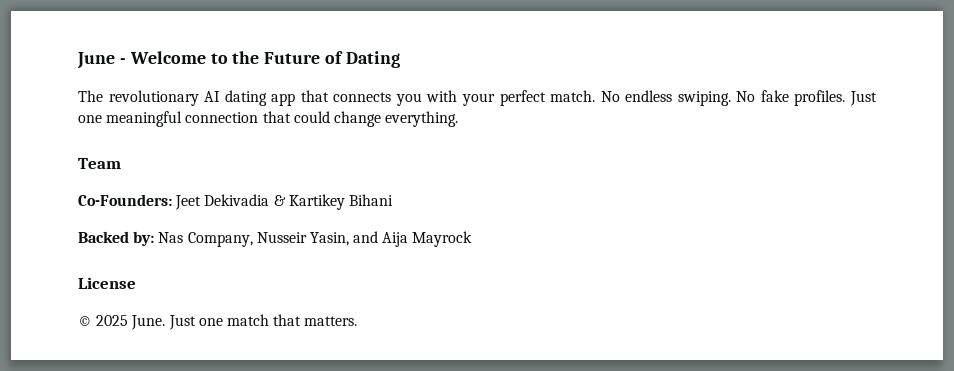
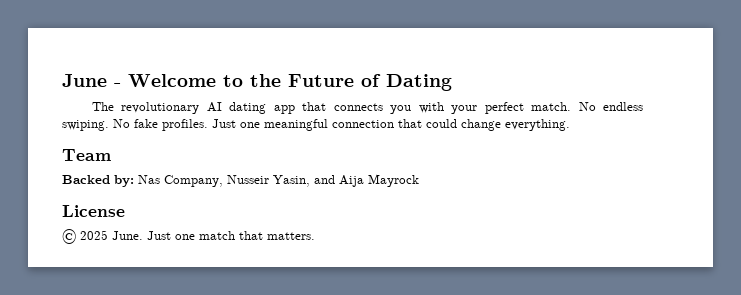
[78,194,393,210] // Co-Founders: Jeet Dekivadia & Kartikey Bihani -> (111, 155) none

